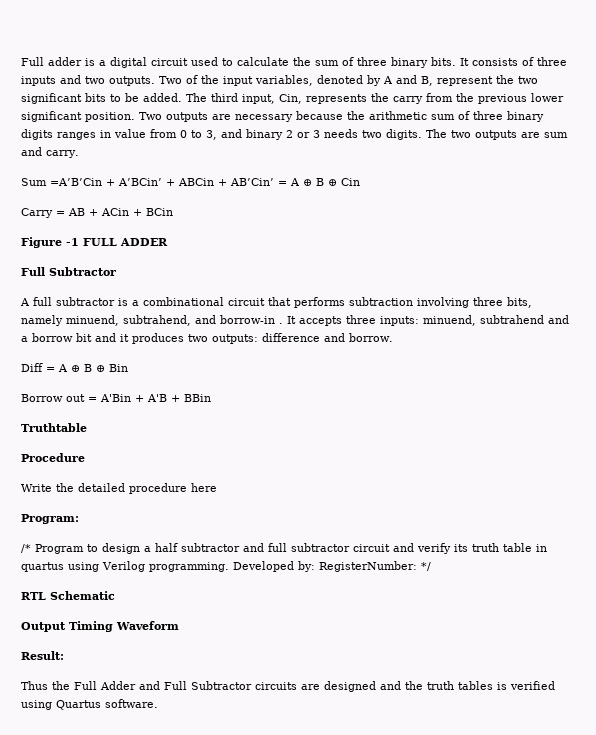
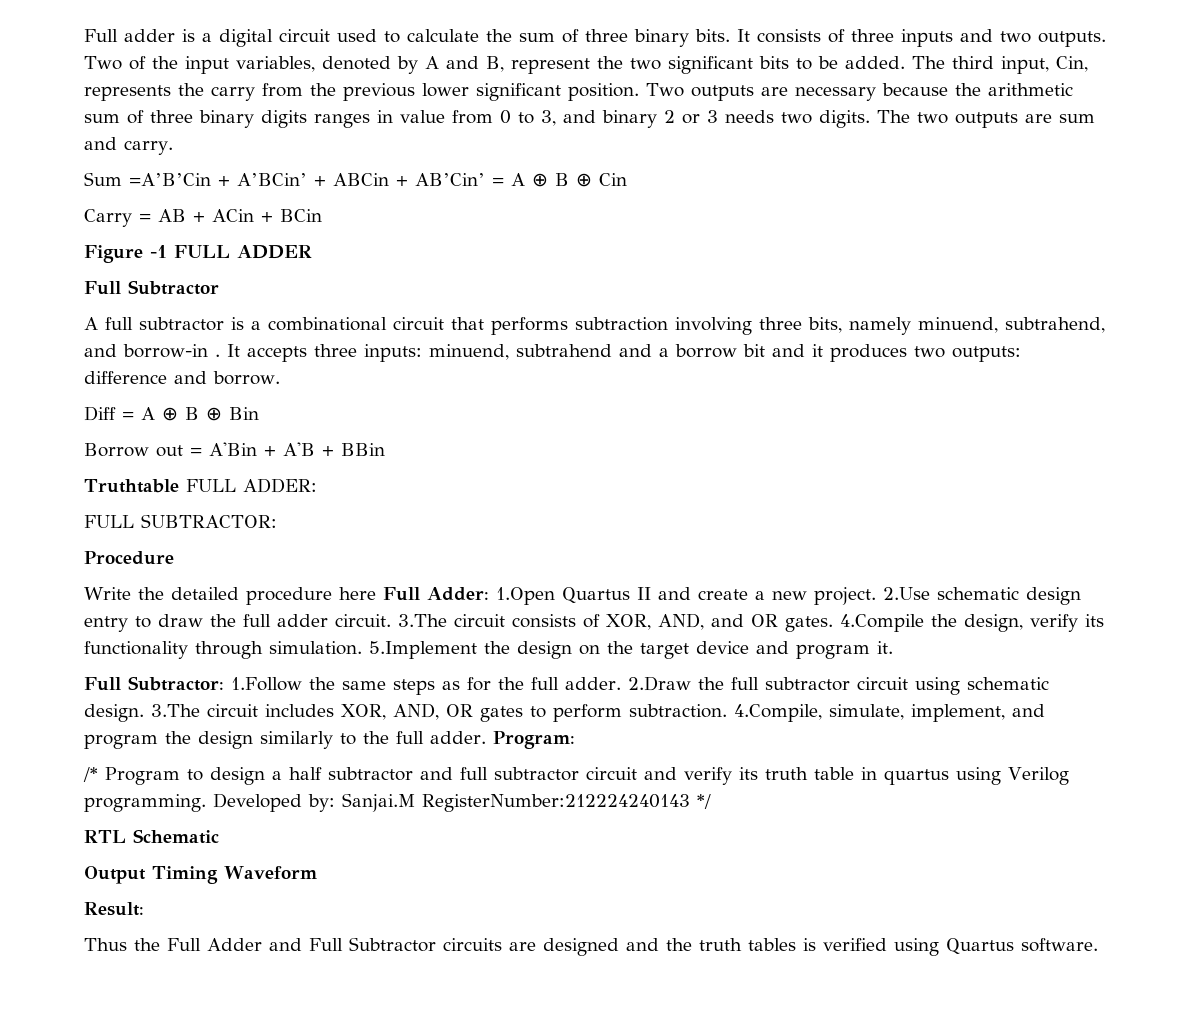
(87, 427) none -> [185,478,317,493] [84,514,277,528] FULL ADDER: // FULL SUBTRACTOR:
(217, 487) // -> [382,587,1081,605] [84,613,1104,632] [84,641,893,659] [84,676,1049,695] [84,703,1045,722] [84,731,486,749] Full Adder: 1.Open Quartus II and create a new project. 2.Use schematic design entry to draw the full adder circuit. 3.The circuit consists of XOR, AND, and OR gates. 4.Compile the design, verify its functionality through simulation. 5.Implement the design on the target device and program it. // Full Subtractor: 1.Follow the same steps as for the full adder. 2.Draw the full subtractor circuit using schematic design. 3.The circuit includes XOR, AND, OR gates to perform subtraction. 4.Compile, simulate, implement, and program the design similarly to the full adder.
[319,561,417,572] RegisterNumber: -> [342,793,690,812] Sanjai.M RegisterNumber:212224240143

